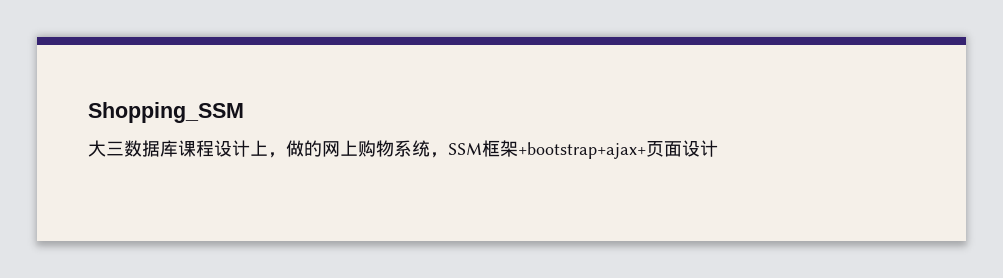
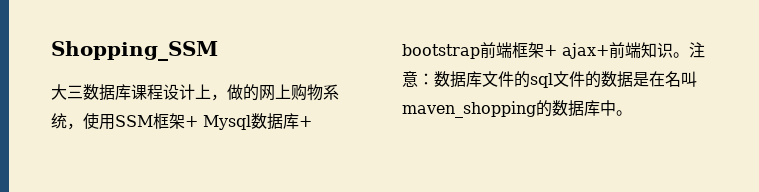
(448, 155) none -> [83,113,115,130] 使用
[518,140,718,159] +bootstrap+ajax+页面设计 -> [185,113,312,130] [402,42,705,59] [402,71,697,88] [402,100,632,118] + Mysql数据库+ bootstrap前端框架+ ajax+前端知识。注意：数据库文件的sql文件的数据是在名叫maven_shopping的数据库中。

